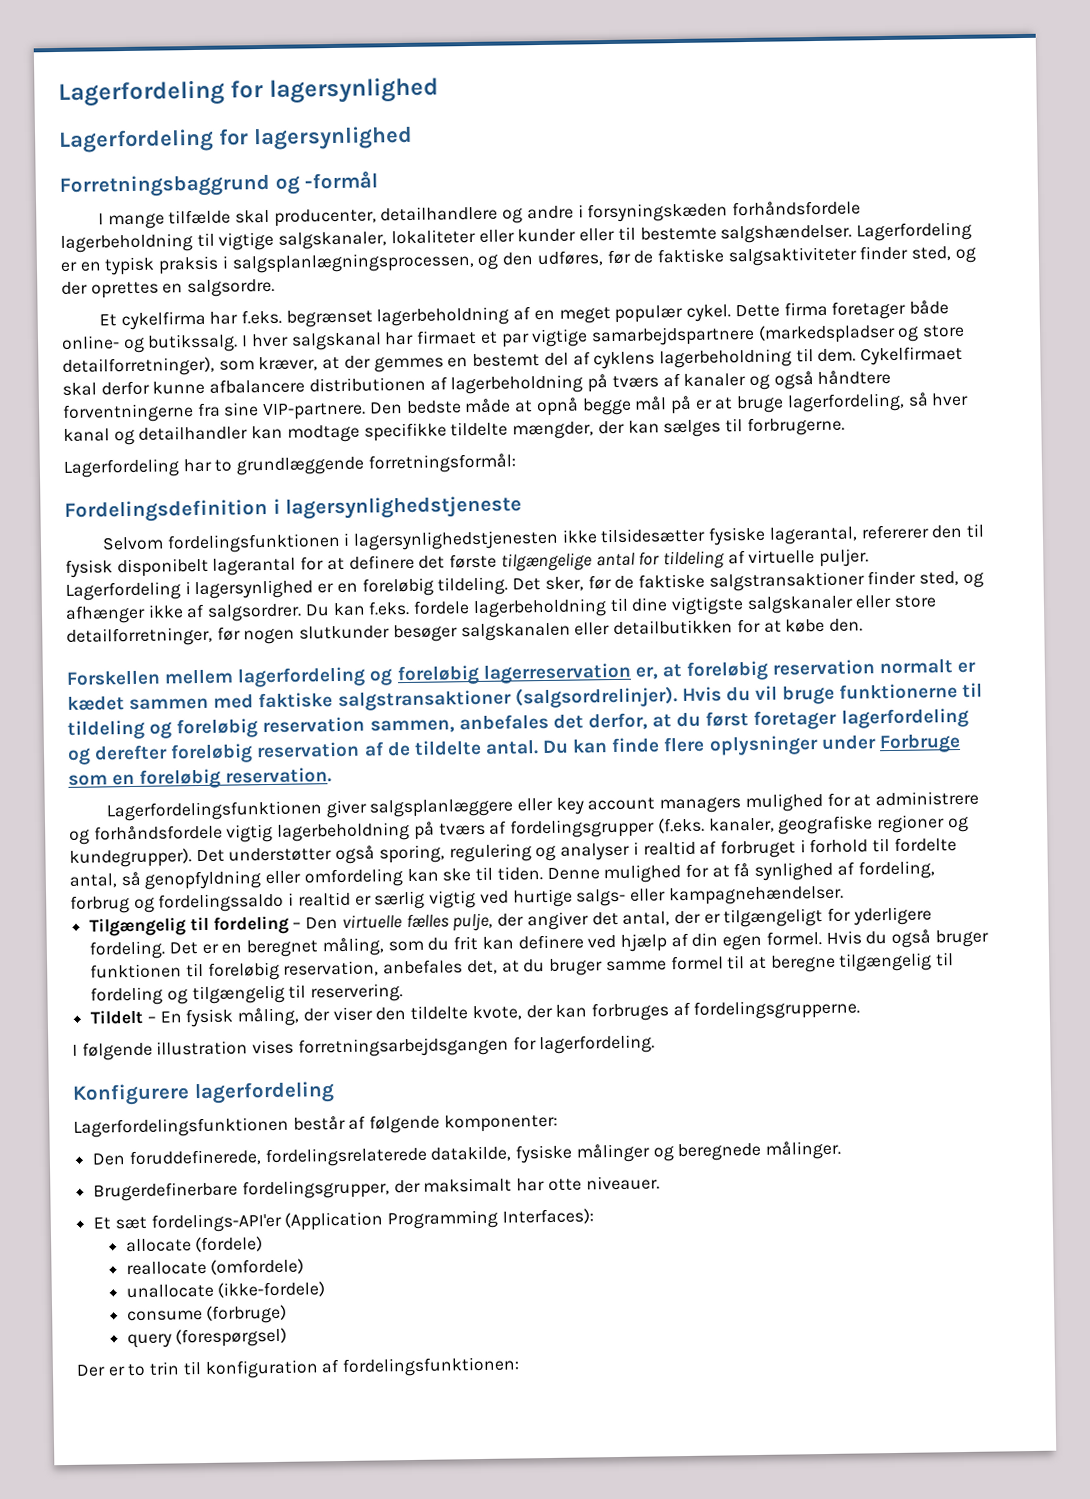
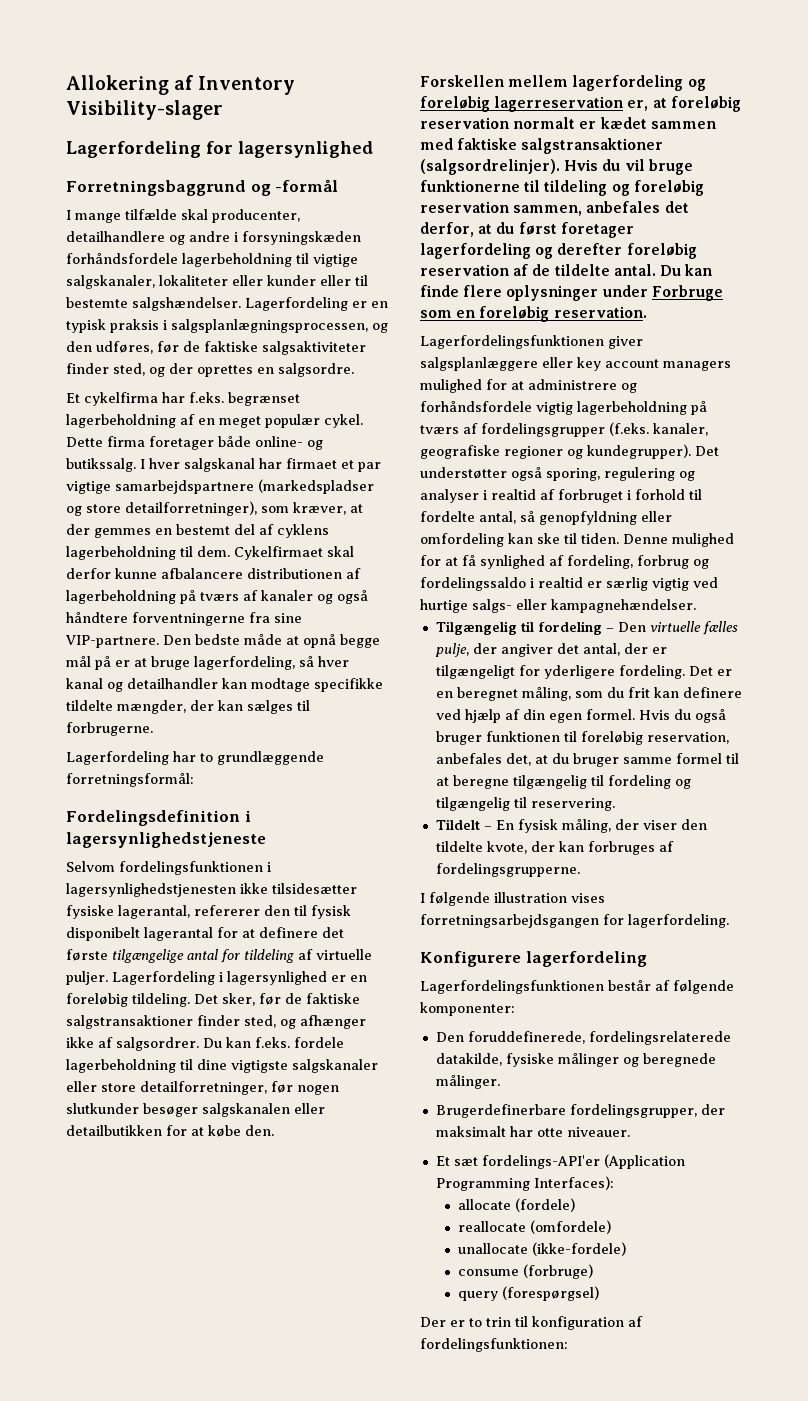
[58,76,439,107] Lagerfordeling for lagersynlighed -> [66,75,295,95] [66,100,223,120] Allokering af Inventory Visibility-slager

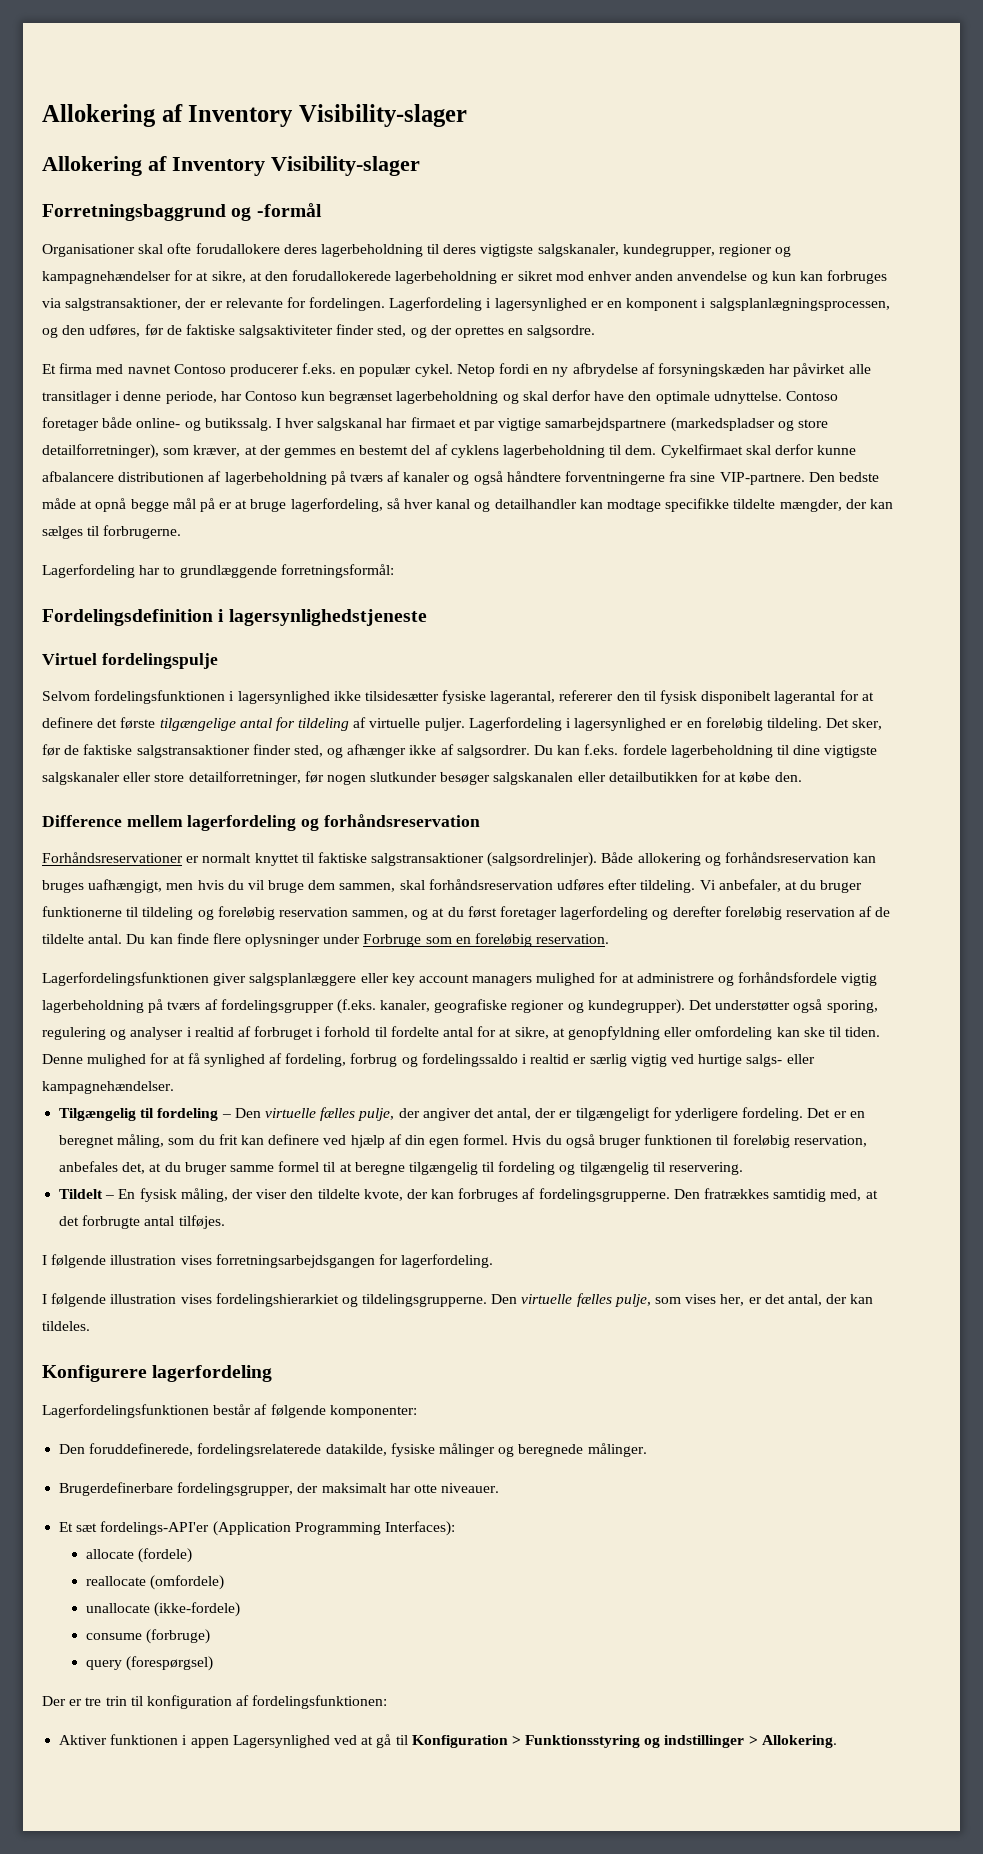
[66,75,295,95] [66,100,223,120] [66,141,373,158] Allokering af Inventory Visibility-slager // Lagerfordeling for lagersynlighed -> [42,104,467,127] [42,156,420,176] Allokering af Inventory Visibility-slager // Allokering af Inventory Visibility-slager
[66,209,300,223] [66,231,361,245] [66,253,358,267] [66,275,368,289] [66,297,388,311] [66,319,159,333] I mange tilfælde skal producenter, detailhandlere og andre i forsyningskæden forhåndsfordele lagerbeholdning til vigtige salgskanaler, lokaliteter eller kunder eller til bestemte salgshændelser. Lagerfordeling er en typisk praksis -> [42,243,792,257] [42,270,888,284] [42,297,699,311] Organisationer skal ofte forudallokere deres lagerbeholdning til deres vigtigste salgskanaler, kundegrupper, regioner og kampagnehændelser for at sikre, at den forudallokerede lagerbeholdning er sikret mod enhver anden anvendelse og kun kan forbruges via salgstransaktioner, der er relevante for fordelingen. Lagerfordeling i lagersynlighed er en komponent
[84,392,300,406] [66,414,363,428] [66,436,145,447] cykelfirma har f.eks. begrænset lagerbeholdning af en meget populær cykel. Dette firma -> [59,363,871,377] [42,390,838,404] firma med navnet Contoso producerer f.eks. en populær cykel. Netop fordi en ny afbrydelse af forsyningskæden har påvirket alle transitlager i denne periode, har Contoso kun begrænset lagerbeholdning og skal derfor have den optimale udnyttelse. Contoso
(266, 840) none -> [42,653,218,669] // Virtuel fordelingspulje
[66,883,236,897] lagersynlighedstjenesten -> [237,691,330,704] lagersynlighed
[420,75,504,87] Forskellen -> [42,815,122,827] Difference
[420,96,741,112] [420,117,716,129] [420,138,664,154] [420,159,693,175] foreløbig lagerreservation er, at foreløbig reservation normalt er kædet sammen med faktiske salgstransaktioner (salgsordrelinjer). Hvis du vil bruge -> [323,814,480,827] [42,852,877,867] [42,879,863,893] forhåndsreservation // Forhåndsreservationer er normalt knyttet til faktiske salgstransaktioner (salgsordrelinjer). Både allokering og forhåndsreservation kan bruges uafhængigt, men hvis du vil bruge dem sammen, skal forhåndsreservation udføres efter tildeling. Vi anbefaler, at du bruger
[586,201,689,213] [420,222,474,237] anbefales det derfor, -> [412,909,429,920] og
[479,511,535,524] antal, så -> [443,1026,565,1039] antal for at sikre, at
(580, 870) none -> [673,1188,878,1202] [59,1215,225,1229] Den fratrækkes samtidig med, at det forbrugte antal tilføjes.
(729, 921) none -> [42,1293,874,1307] [42,1321,90,1331] // I følgende illustration vises fordelingshierarkiet og tildelingsgrupperne. Den virtuelle fælles pulje, som vises her, er det antal, der kan tildeles.
[469,1318,482,1327] to -> [85,1697,102,1706] tre
(568, 1345) none -> [59,1734,837,1748] // Aktiver funktionen i appen Lagersynlighed ved at gå til Konfiguration > Funktionsstyring og indstillinger > Allokering.

